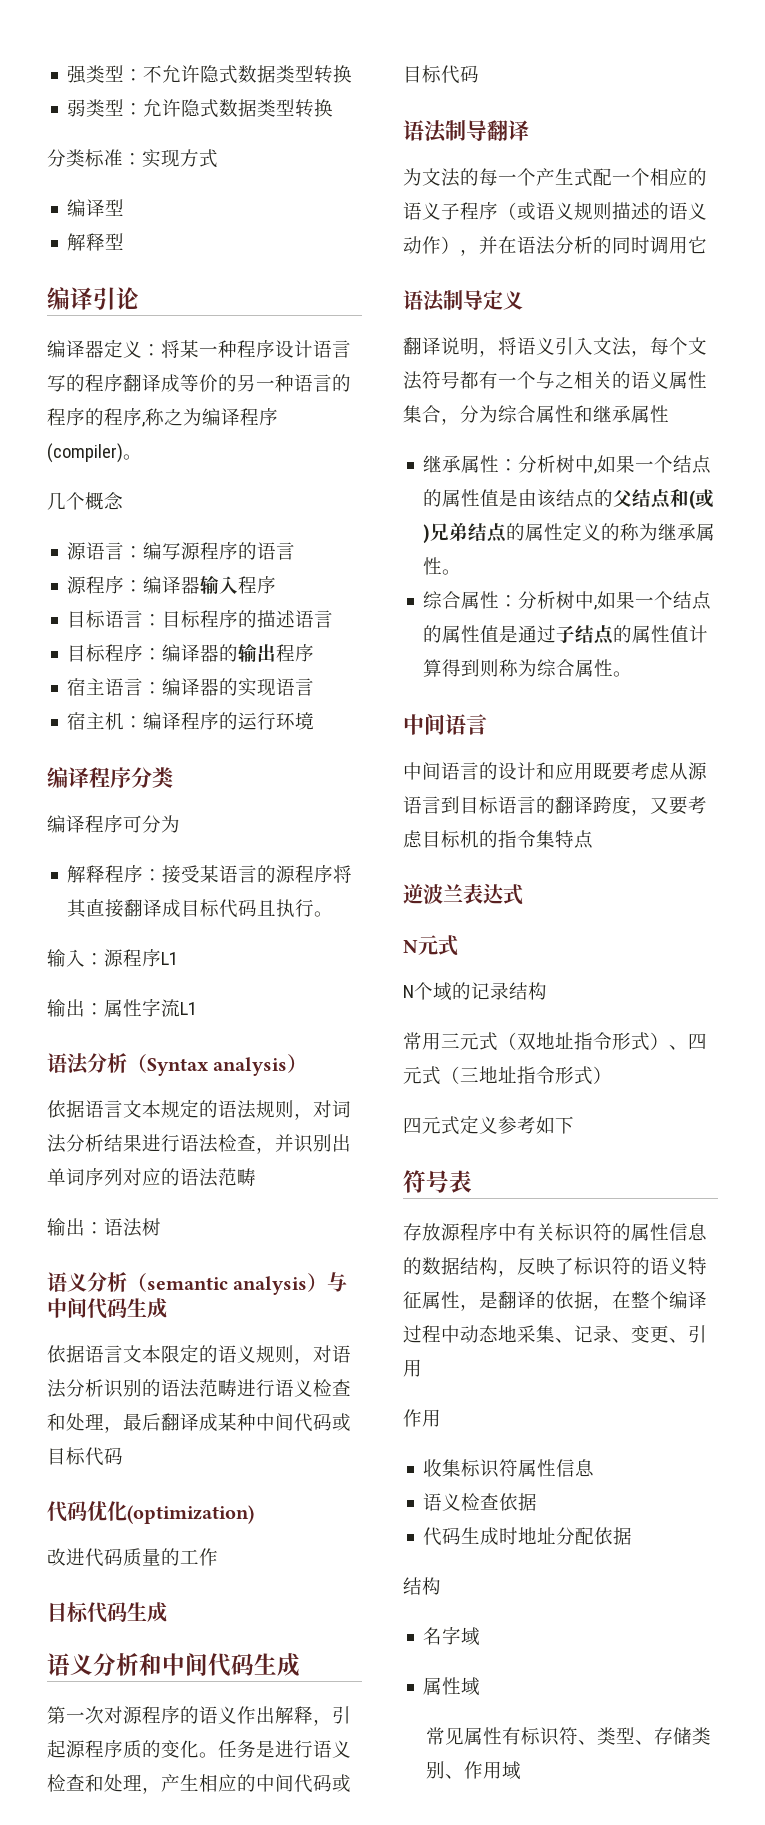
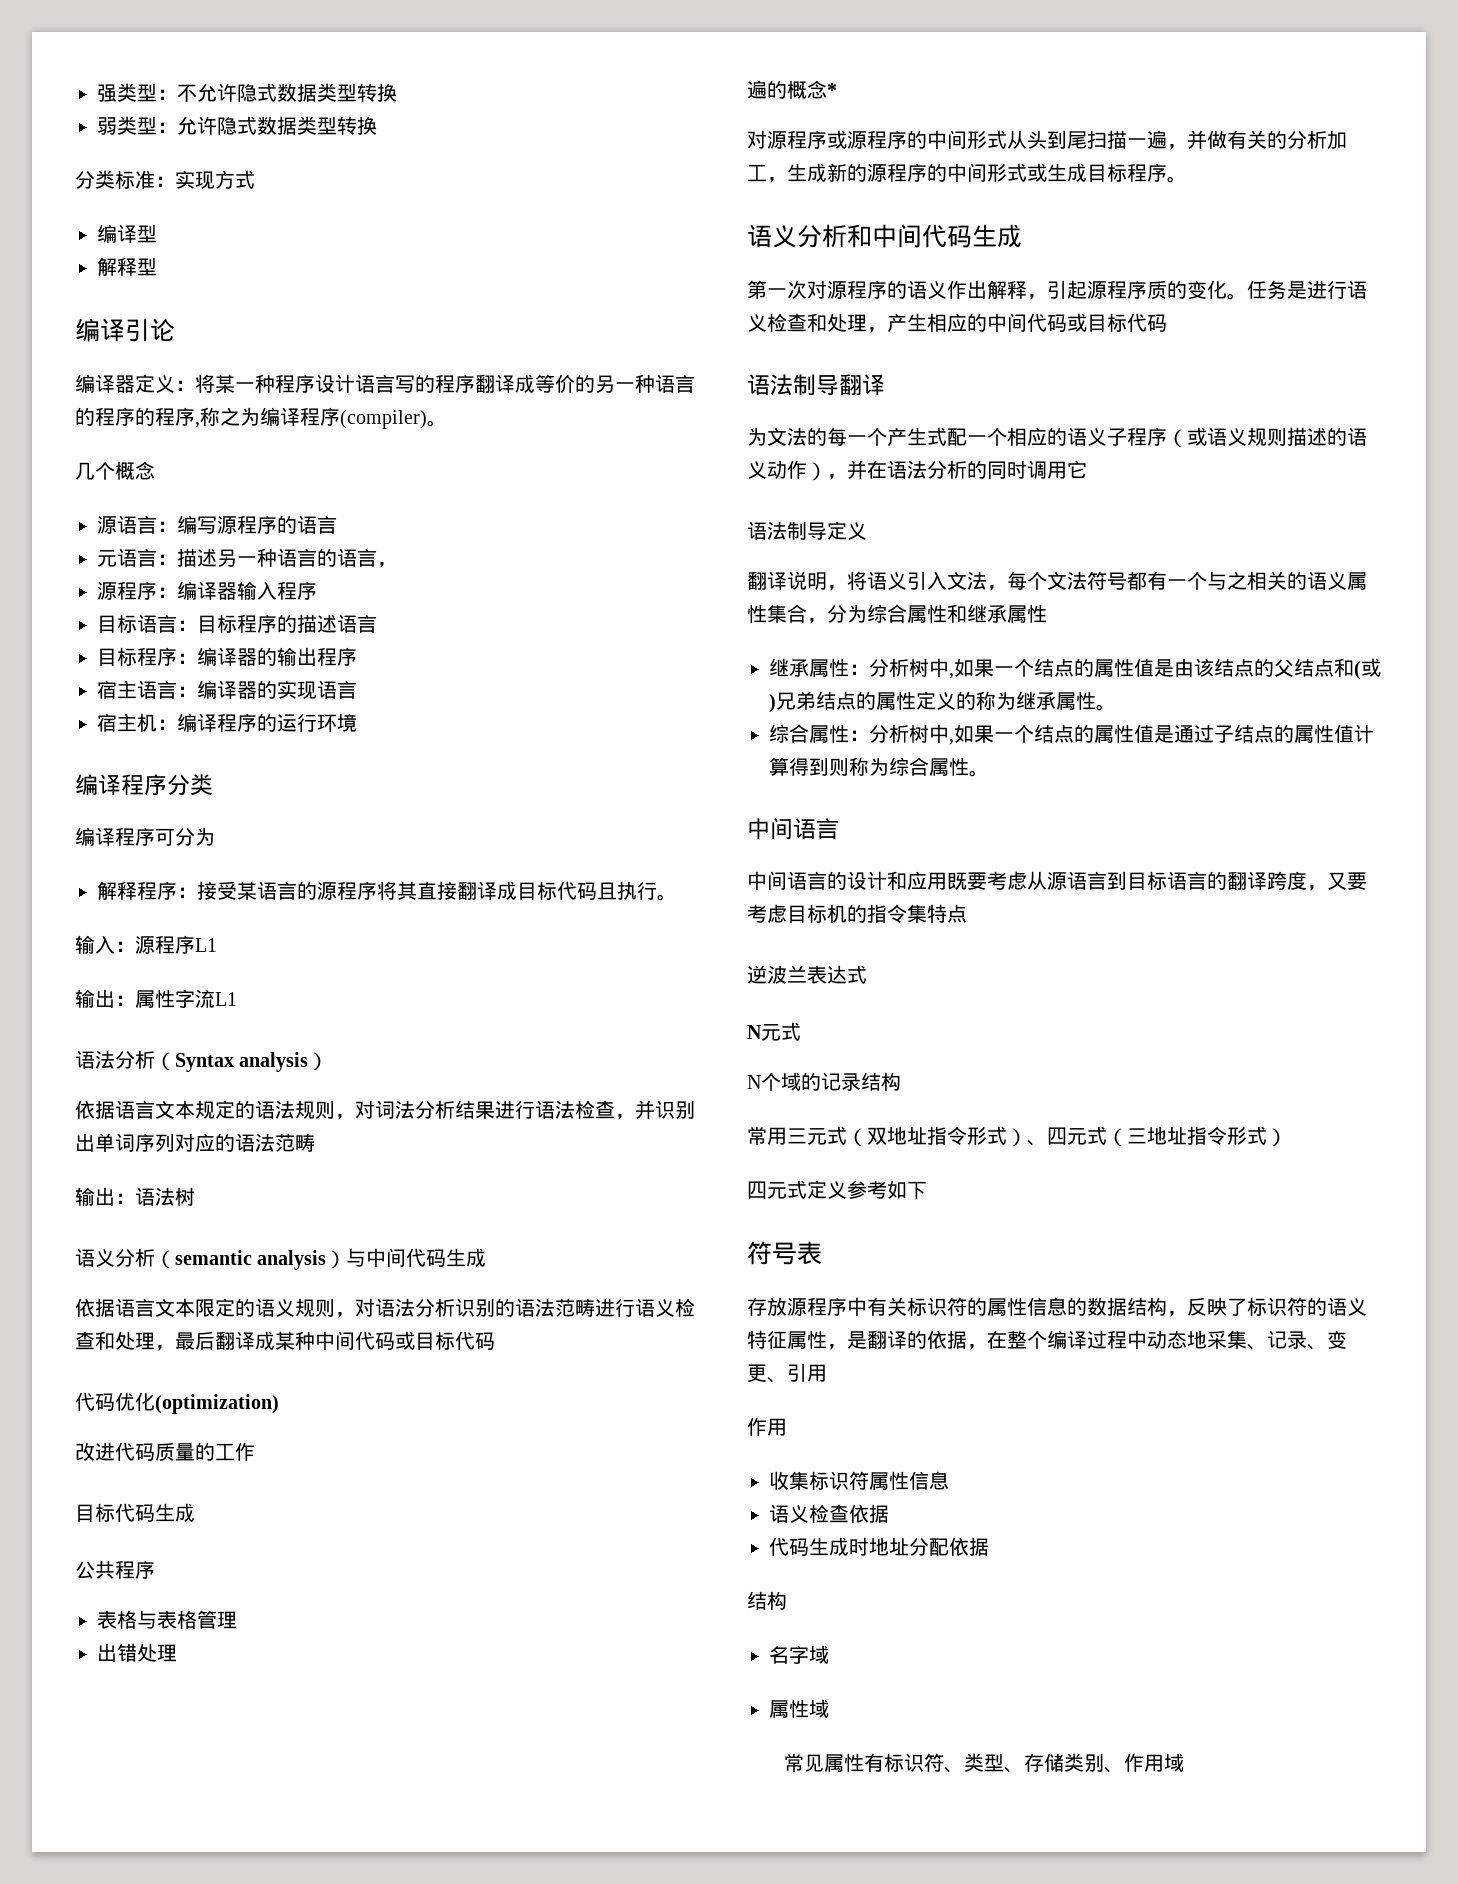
(296, 551) none -> [97,548,397,568] // 元语言：描述另一种语言的语言，
(167, 1612) none -> [75,1560,155,1579] [97,1610,237,1629] [97,1643,177,1662] [747,80,837,99] [747,130,1347,150] [747,163,1187,183] // 公共程序 // 表格与表格管理 // 出错处理 // 遍的概念* // 对源程序或源程序的中间形式从头到尾扫描一遍，并做有关的分析加工，生成新的源程序的中间形式或生成目标程序。

